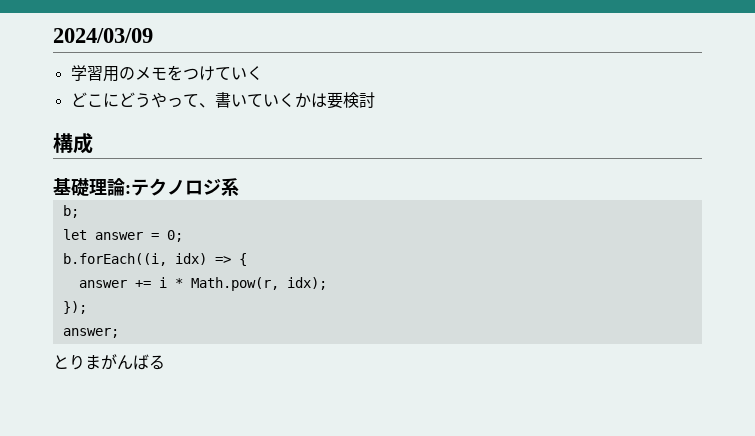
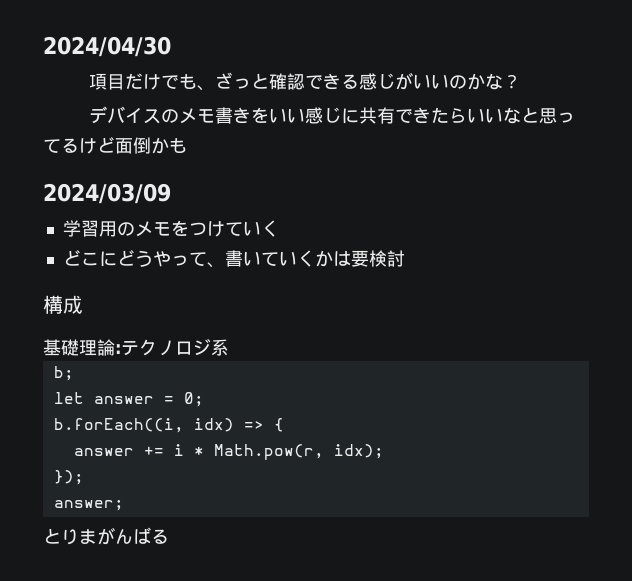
(53, 35) none -> [43,36,171,57] [88,72,521,91] [88,106,575,124] [43,137,187,154] 2024/04/30 // 項目だけでも、ざっと確認できる感じがいいのかな？ // デバイスのメモ書きをいい感じに共有できたらいいなと思ってるけど面倒かも //

